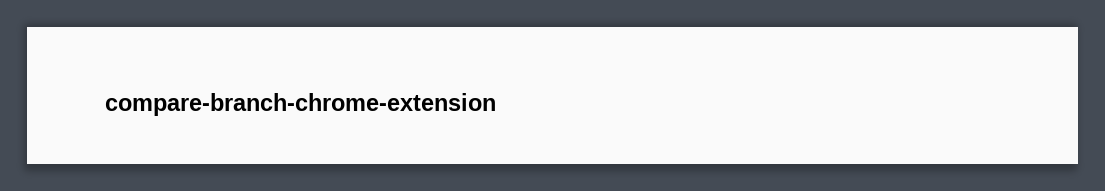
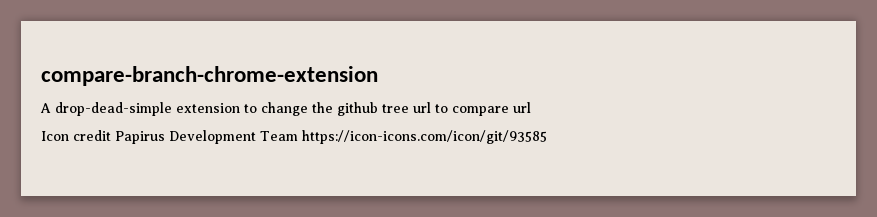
(496, 104) none -> [40,102,531,116] [41,130,547,144] // A drop-dead-simple extension to change the github tree url to compare url // Icon credit Papirus Development Team https://icon-icons.com/icon/git/93585

